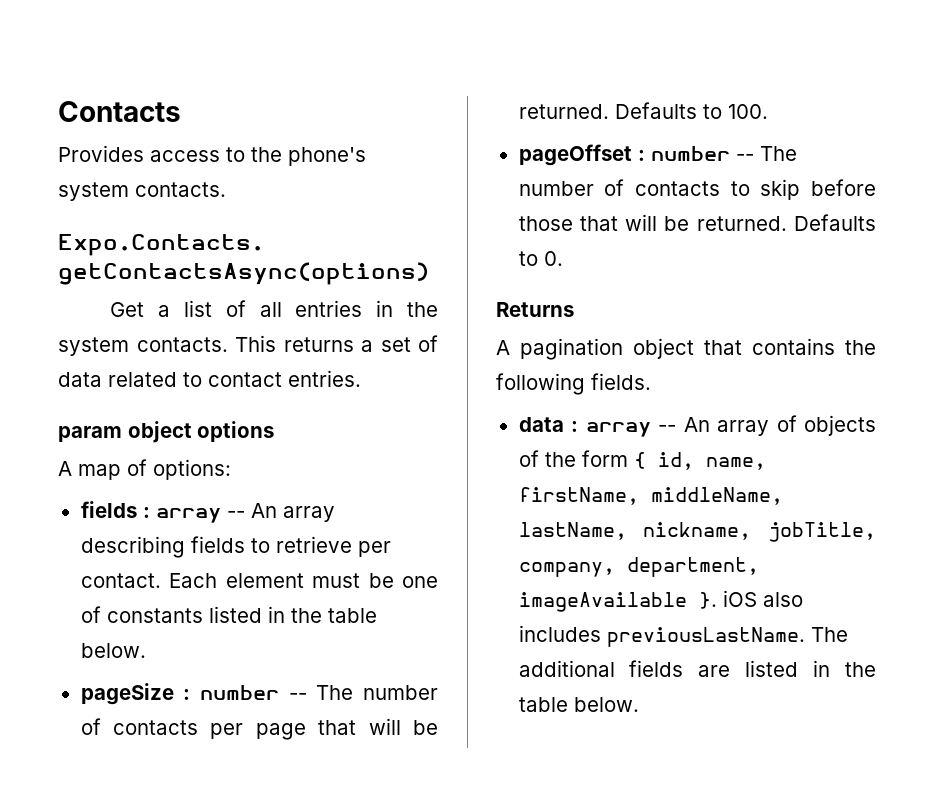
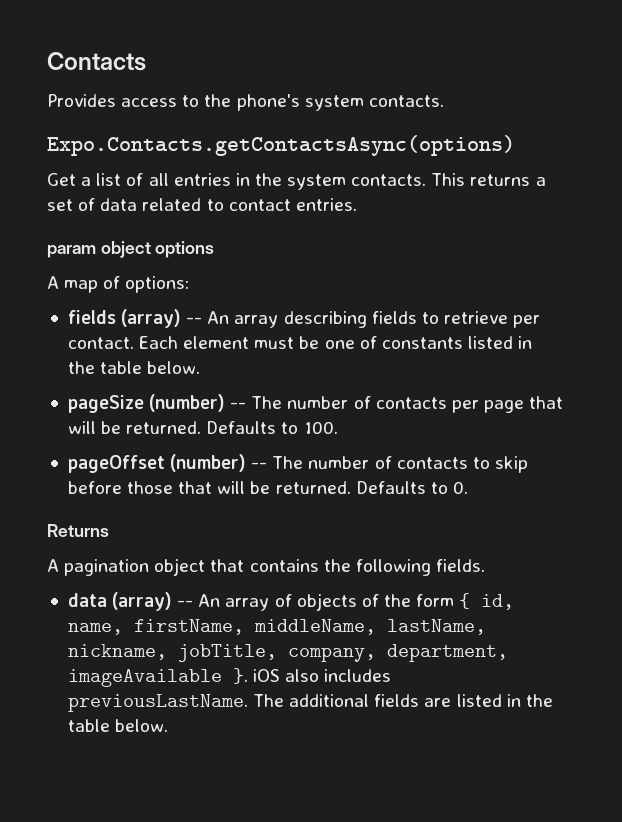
[142,507,221,523] : array -> [121,309,182,328] (array)
[183,685,279,700] : number -> [149,394,226,412] (number)
[637,146,730,161] : number -> [170,454,247,472] (number)
[571,421,651,437] : array -> [112,592,173,611] (array)

